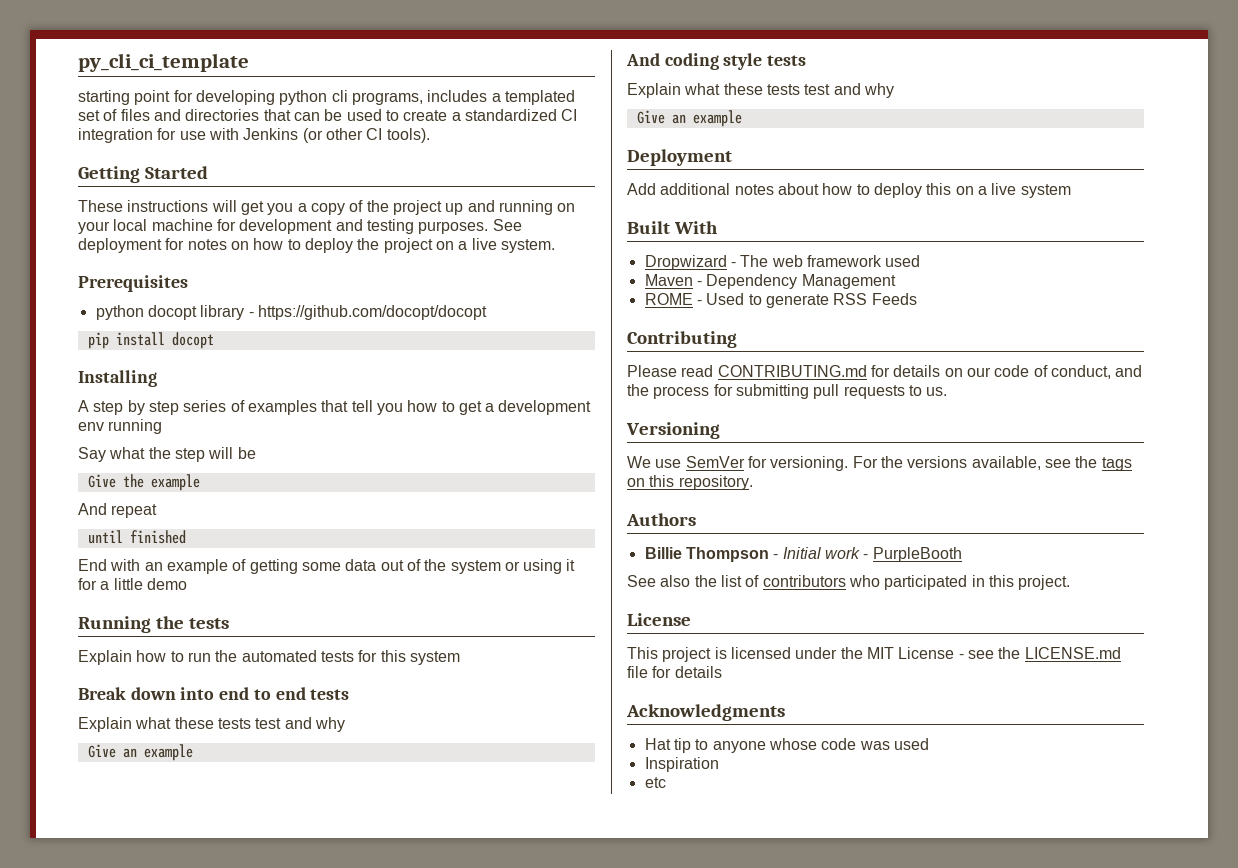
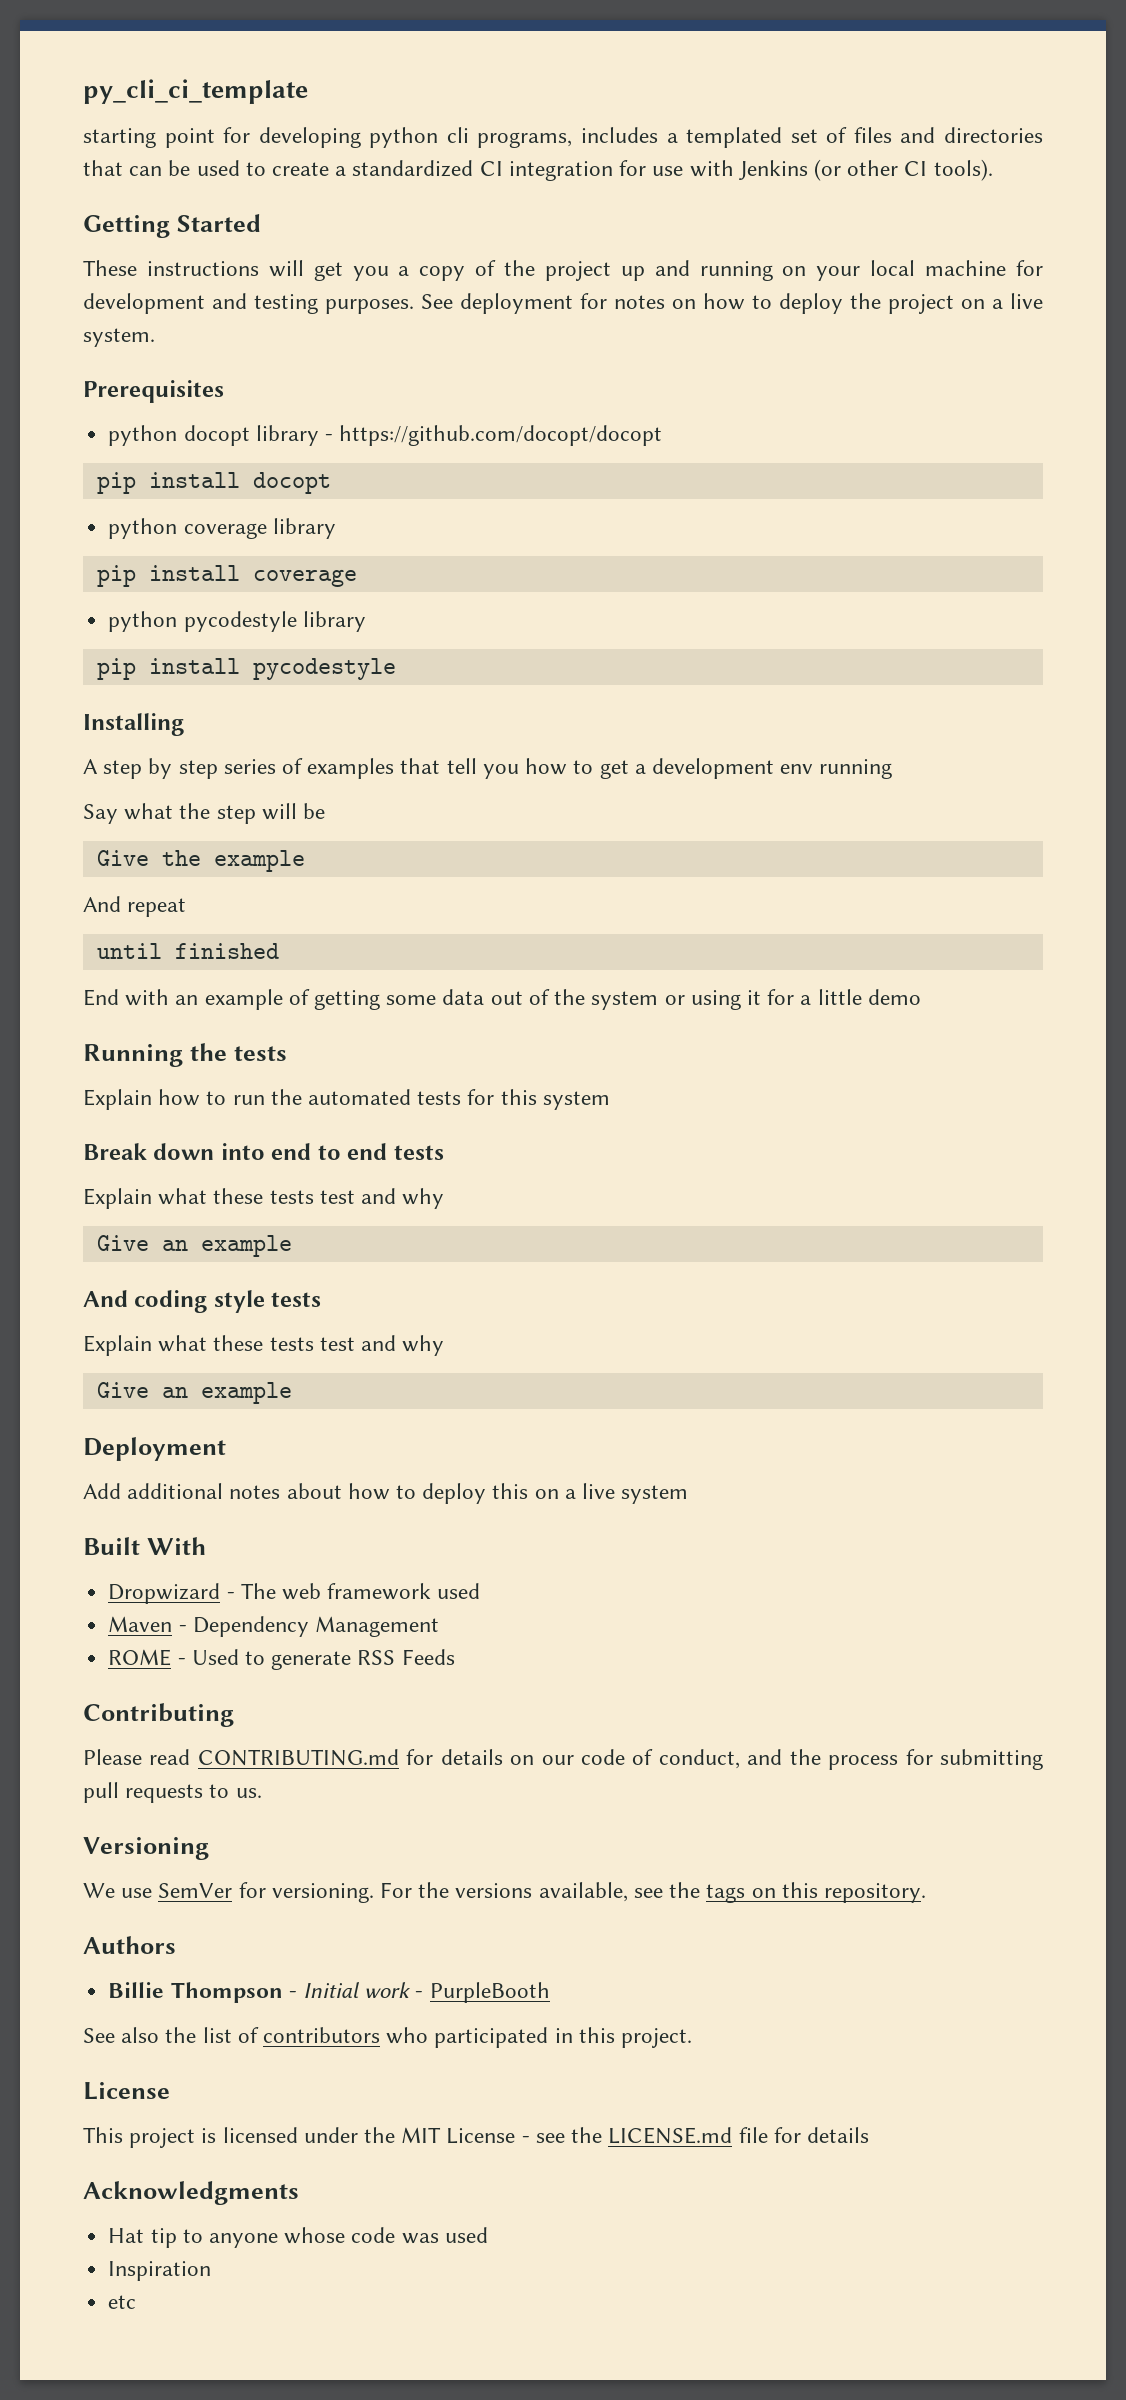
(214, 340) none -> [108,518,336,539] [96,565,357,587] [108,611,366,632] [96,658,396,680] // python coverage library // pip install coverage // python pycodestyle library // pip install pycodestyle

